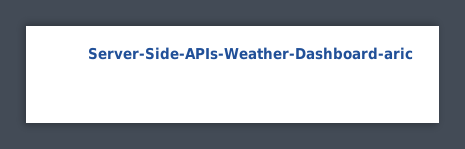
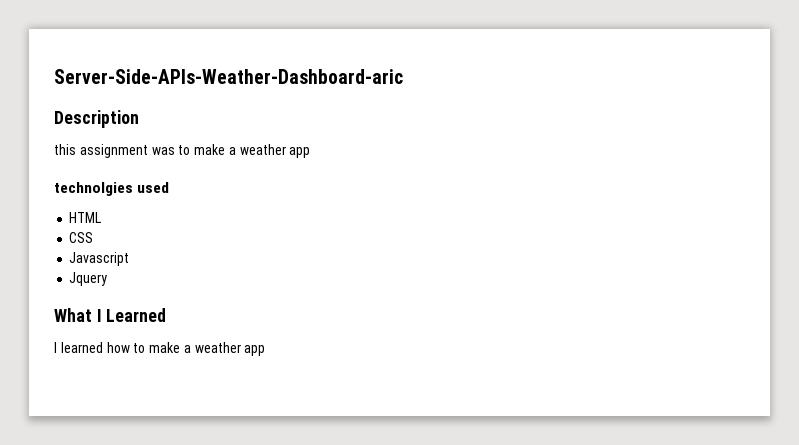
(413, 53) none -> [54,110,139,128] [54,144,311,158] [54,182,170,196] [69,212,102,223] [69,232,94,243] [69,252,130,266] [69,272,108,286] [54,308,167,322] [54,342,266,356] // Description // this assignment was to make a weather app // technolgies used // HTML // CSS // Javascript // Jquery // What I Learned // I learned how to make a weather app

